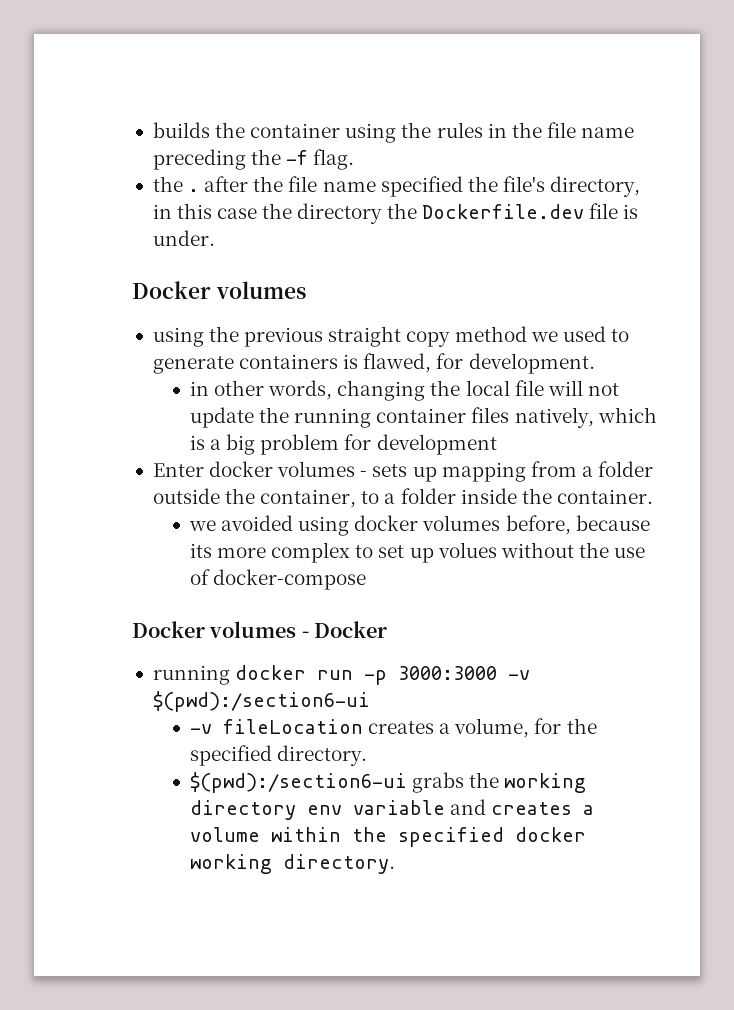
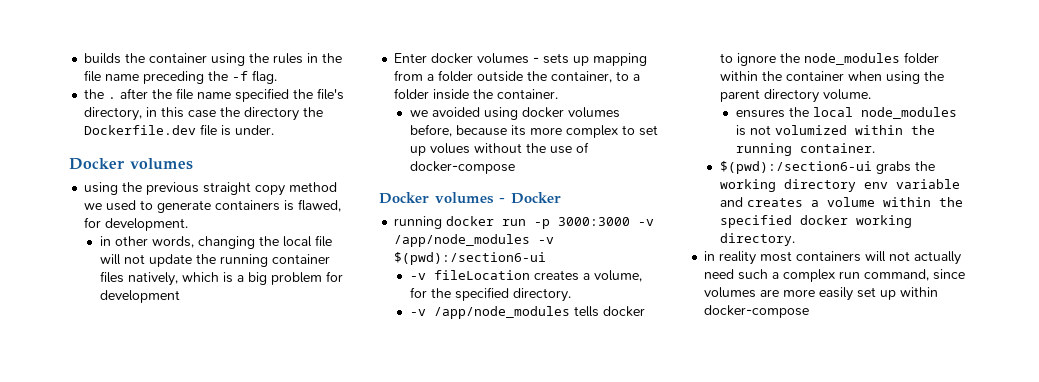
(531, 675) none -> [394,234,555,247] /app/node_modules -v
(368, 755) none -> [410,306,646,319] [720,52,940,66] [720,71,945,84] [720,89,872,103] [735,107,957,119] [735,125,935,136] [735,143,875,156] // -v /app/node_modules tells docker to ignore the node_modules folder within the container when using the parent directory volume. // ensures the local node_modules is not volumized within the running container.
(395, 864) none -> [704,251,962,265] [704,269,966,282] [704,287,939,301] [704,305,810,318] // in reality most containers will not actually need such a complex run command, since volumes are more easily set up within docker-compose

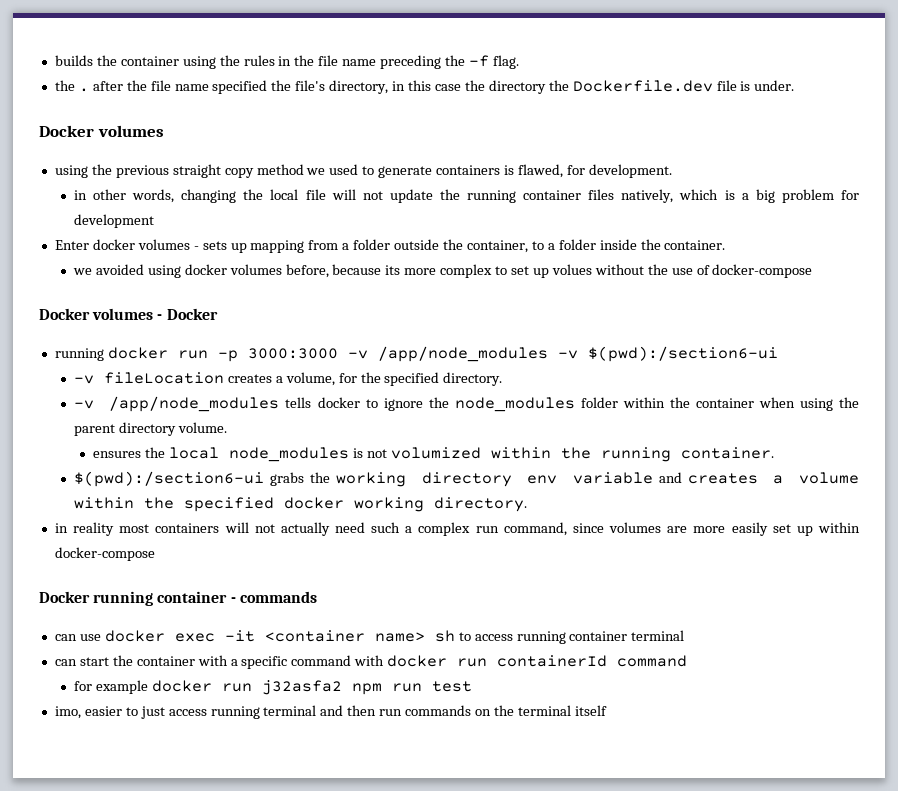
(810, 311) none -> [39,591,317,606] [54,630,685,644] [54,655,688,669] [73,680,472,695] [54,705,607,719] // Docker running container - commands // can use docker exec -it <container name> sh to access running container terminal // can start the container with a specific command with docker run containerId command // for example docker run j32asfa2 npm run test // imo, easier to just access running terminal and then run commands on the terminal itself

